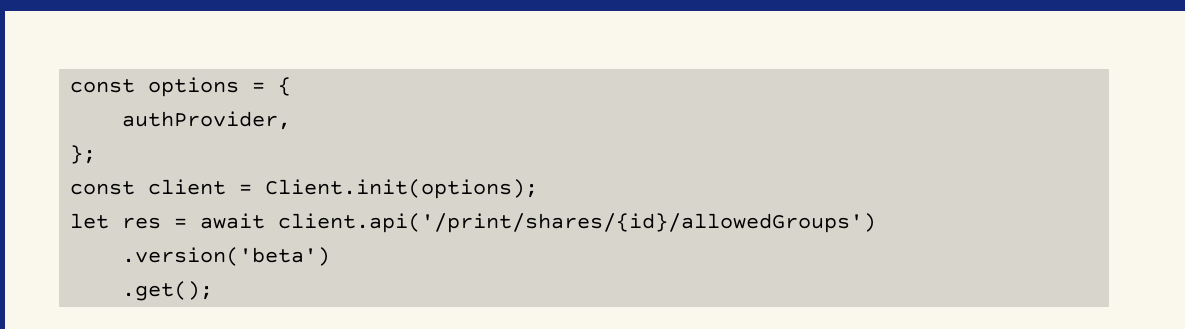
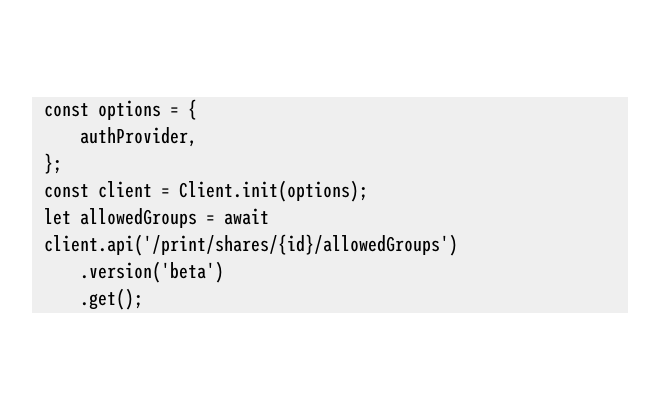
[121,217,161,229] res -> [79,208,197,228] allowedGroups

